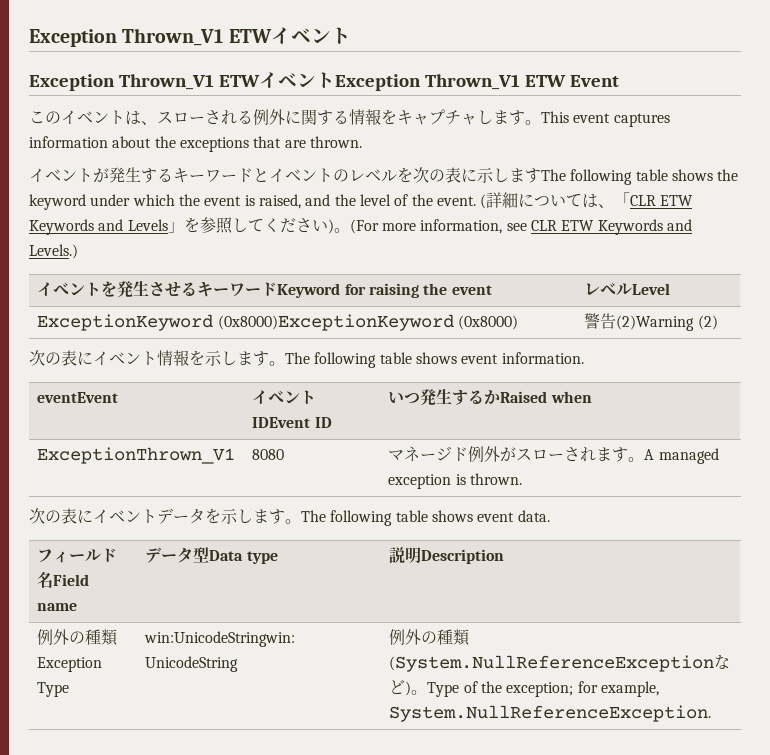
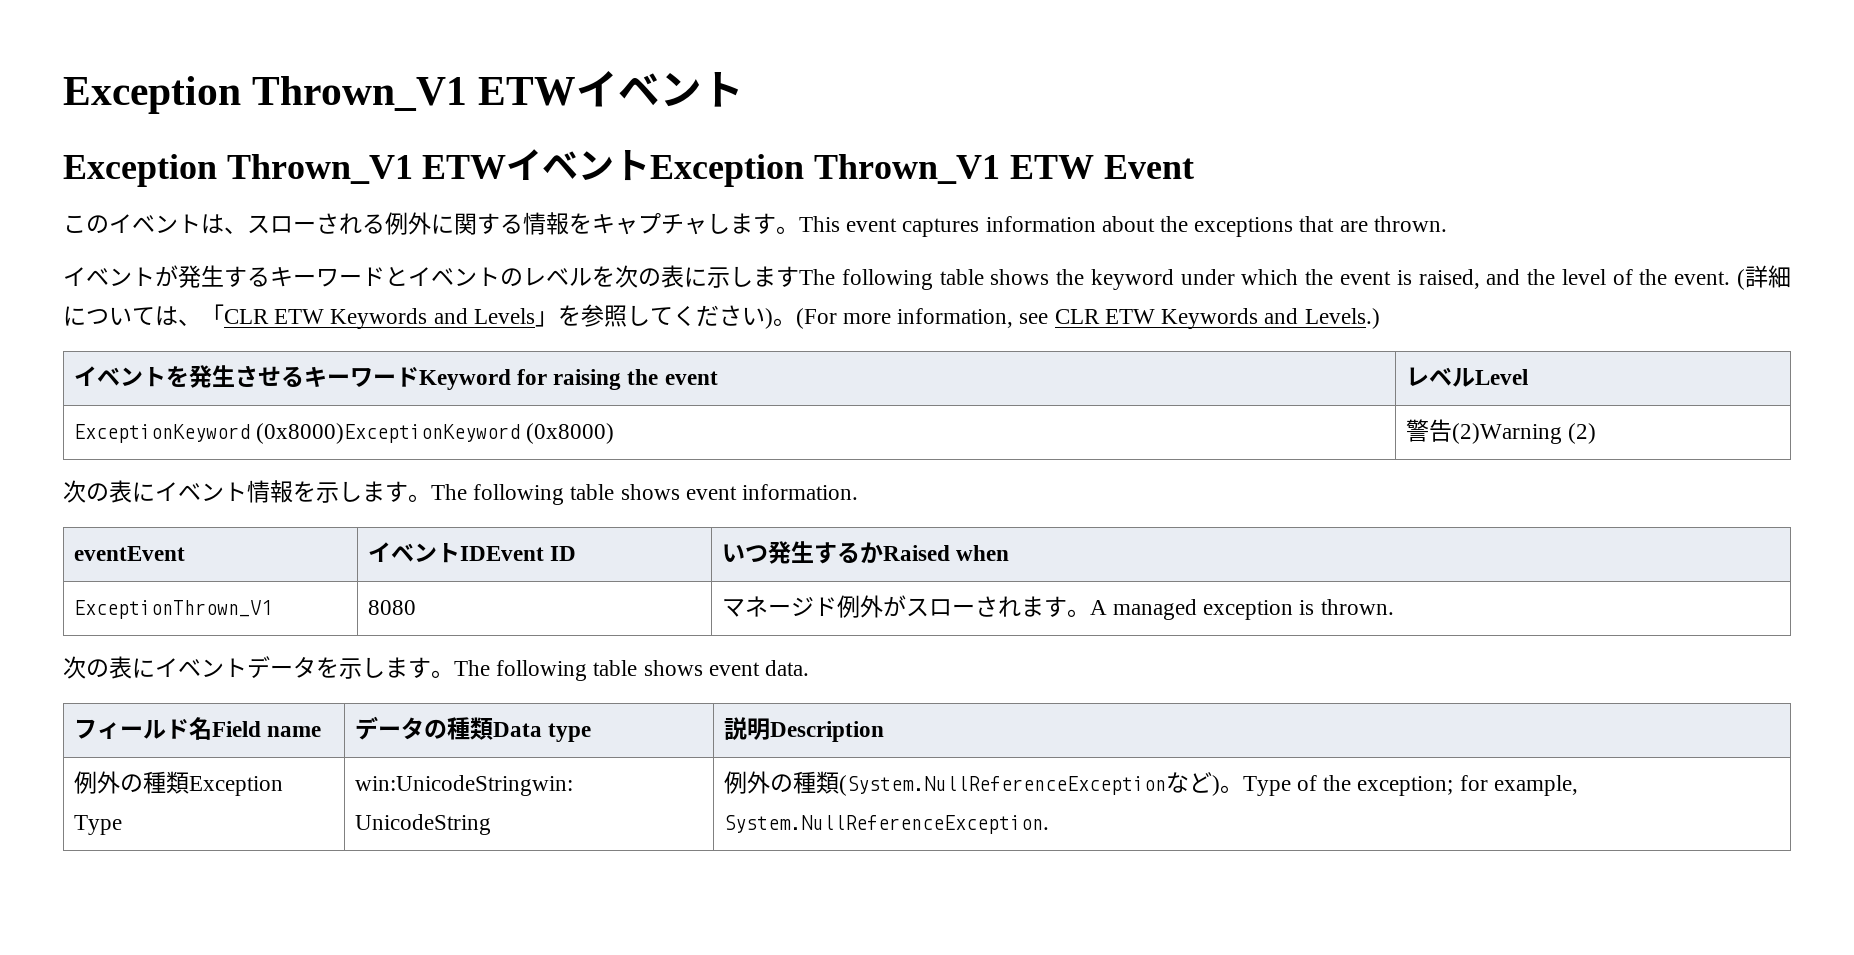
[193,547,210,563] 型 -> [423,717,493,740] の種類

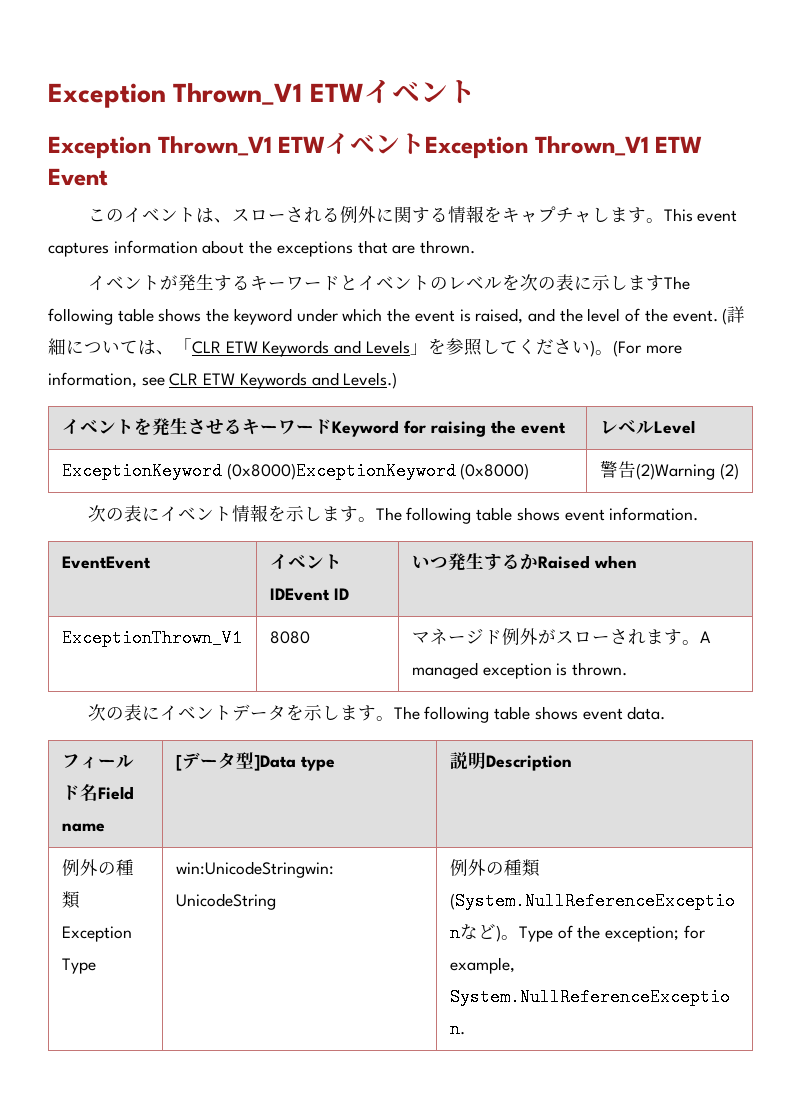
[73,546,185,561] eventEvent -> [61,556,151,569] EventEvent
[354,716,542,740] データの種類Data -> [175,752,296,771] [データ型]Data

